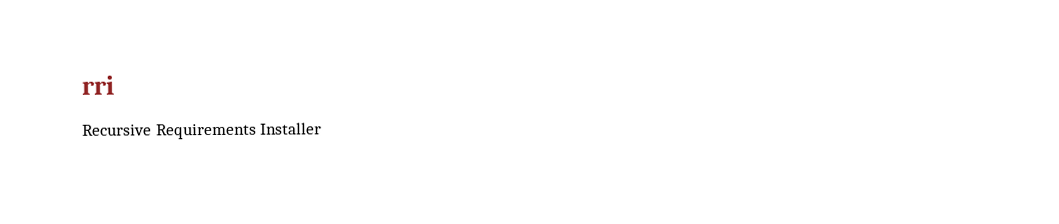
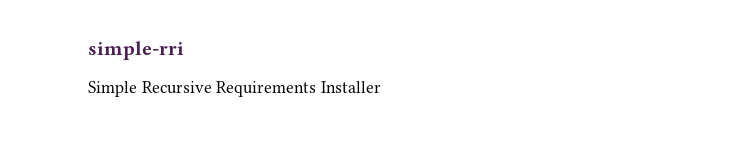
[81,75,114,95] rri // -> [88,41,184,60] [88,81,137,97] simple-rri // Simple

